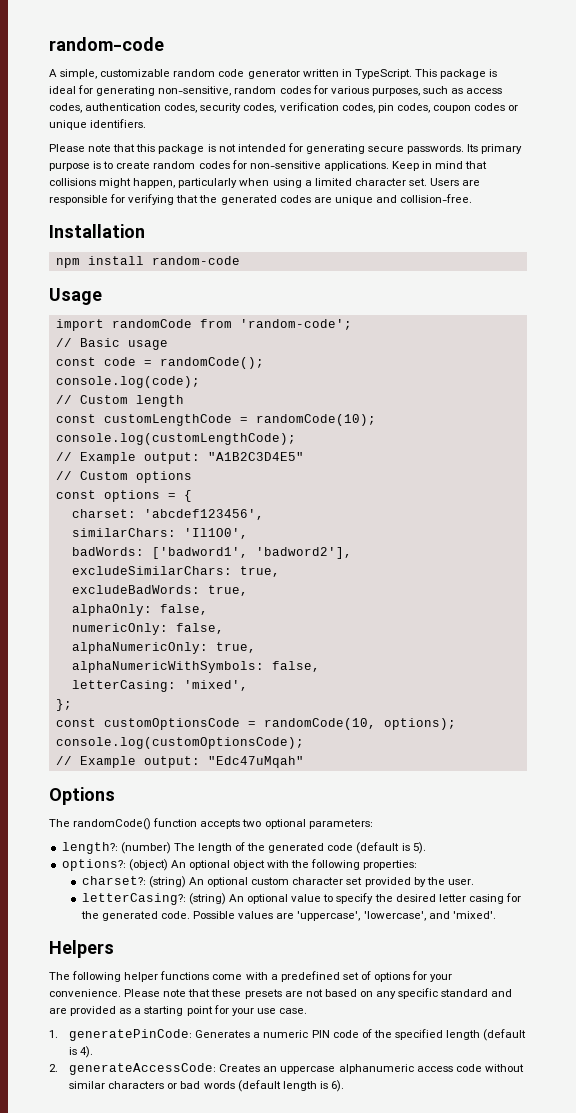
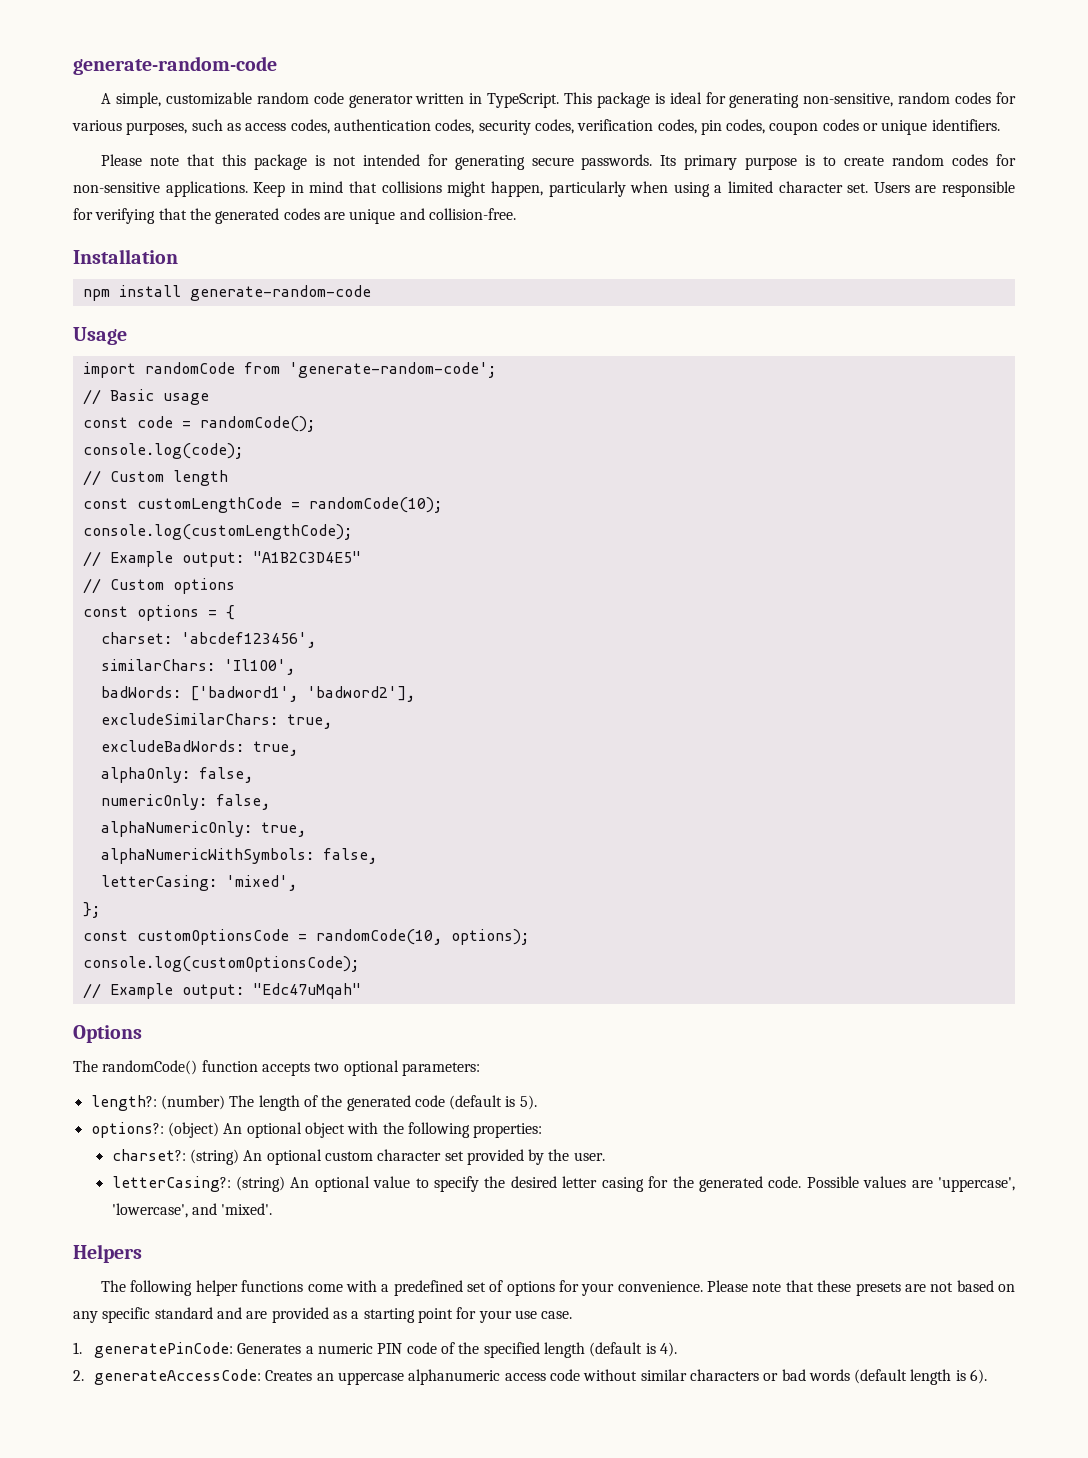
[49,37,164,51] random-code -> [73,56,277,75] generate-random-code
[151,256,240,265] random-code -> [189,285,371,301] generate-random-code
[239,319,352,330] 'random-code'; -> [288,362,496,378] 'generate-random-code';

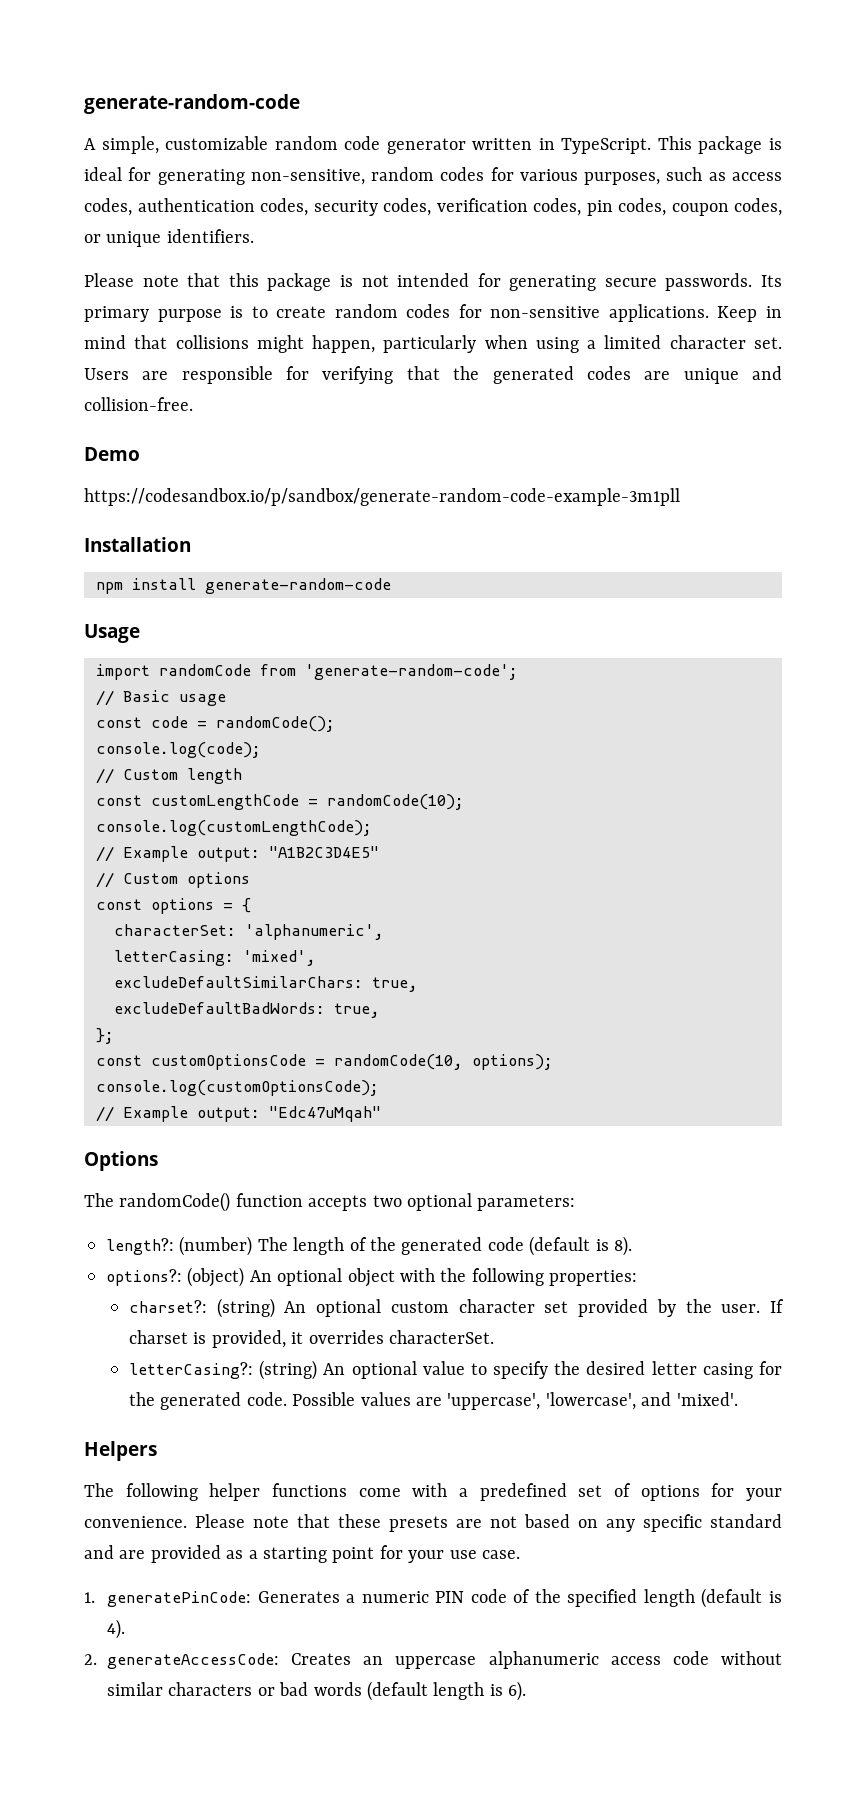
[822,119,859,131] codes -> [734,198,782,216] codes,
(516, 214) none -> [84,447,140,461] [84,488,680,506] // Demo // https://codesandbox.io/p/sandbox/generate-random-code-example-3m1pll
[100,632,316,648] [100,659,295,675] [100,686,415,702] [100,713,332,729] [100,740,298,756] [100,767,253,783] [100,794,270,810] [100,821,306,837] [100,848,377,864] [100,875,297,891] charset: 'abcdef123456', // similarChars: 'Il1O0', // badWords: ['badword1', 'badword2'], // excludeSimilarChars: true, // excludeBadWords: true, // alphaOnly: false, // numericOnly: false, // alphaNumericOnly: true, // alphaNumericWithSymbols: false, // letterCasing: 'mixed', -> [114,924,384,940] [114,950,316,966] [114,976,418,992] [114,1002,380,1018] characterSet: 'alphanumeric', // letterCasing: 'mixed', // excludeDefaultSimilarChars: true, // excludeDefaultBadWords: true,
[519,1095,537,1110] 5). -> [613,1236,632,1256] 8).
(605, 1156) none -> [769,1299,784,1313] [128,1330,494,1348] If charset is provided, it overrides characterSet.

